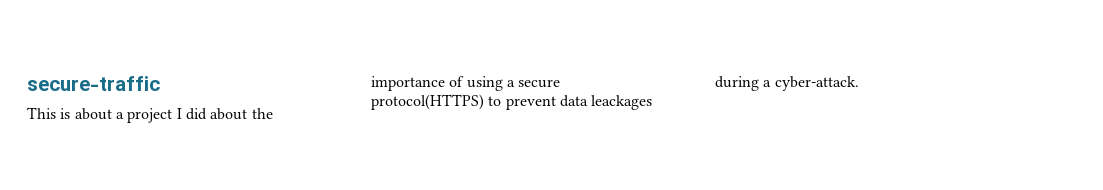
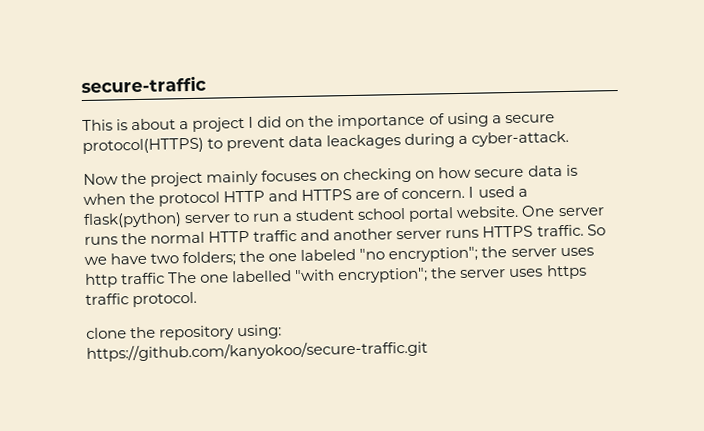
[210,108,248,120] about -> [285,118,306,128] on
(859, 83) none -> [83,164,578,187] [83,185,528,207] [83,205,605,229] [84,224,606,246] [84,246,594,267] [85,264,587,288] [85,291,198,308] [86,324,283,341] [86,339,428,362] // Now the project mainly focuses on checking on how secure data is when the protocol HTTP and HTTPS are of concern. I used a flask(python) server to run a student school portal website. One server runs the normal HTTP traffic and another server runs HTTPS traffic. So we have two folders; the one labeled "no encryption"; the server uses http traffic The one labelled "with encryption"; the server uses https traffic protocol. // clone the repository using: https://github.com/kanyokoo/secure-traffic.git

